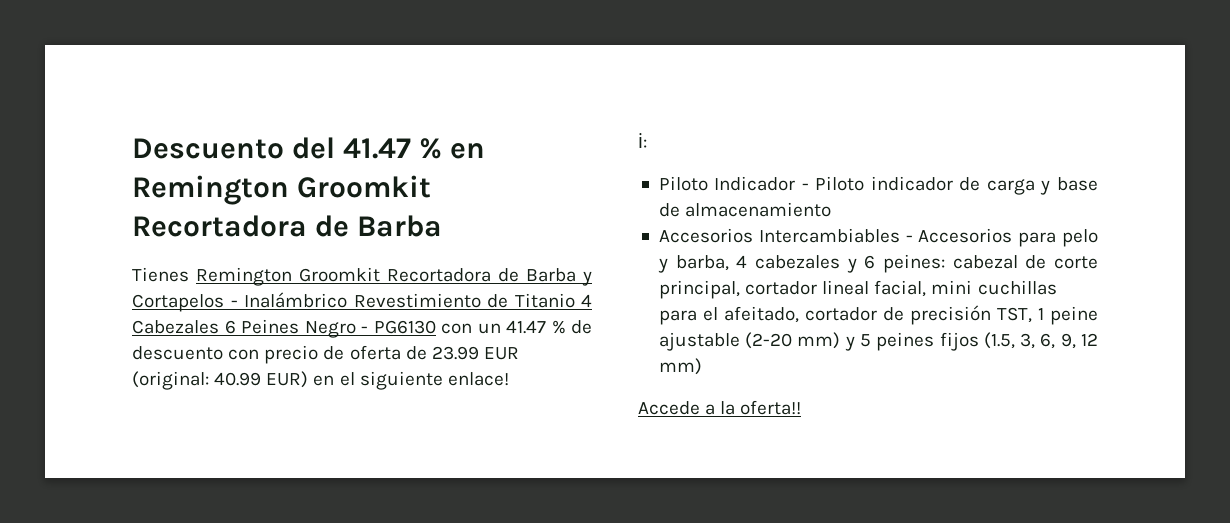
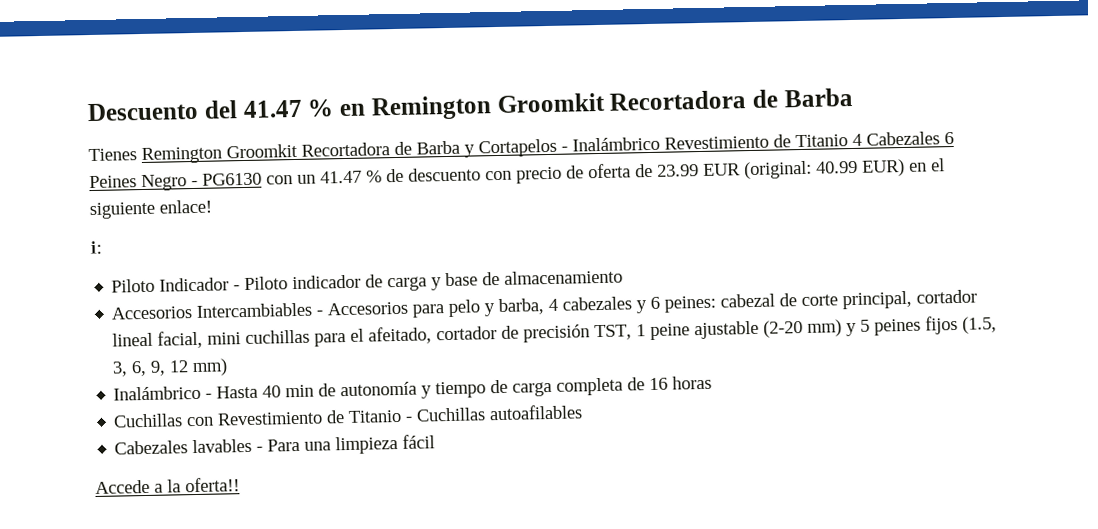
(702, 366) none -> [113,375,713,401] [113,404,584,428] [114,434,436,455] // Inalámbrico - Hasta 40 min de autonomía y tiempo de carga completa de 16 horas // Cuchillas con Revestimiento de Titanio - Cuchillas autoafilables // Cabezales lavables - Para una limpieza fácil

